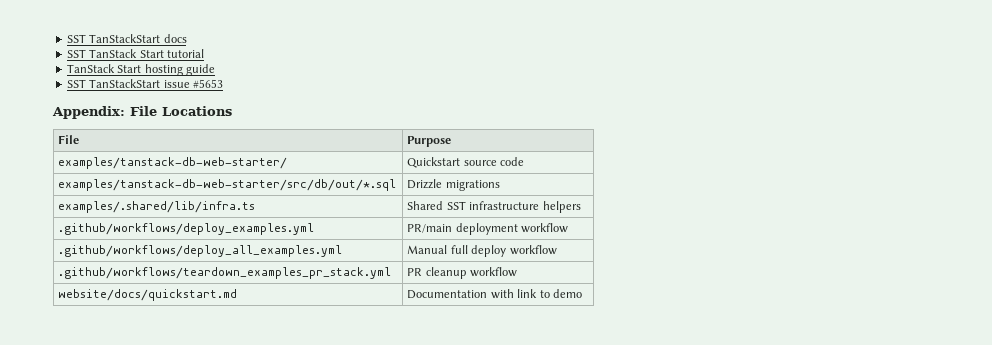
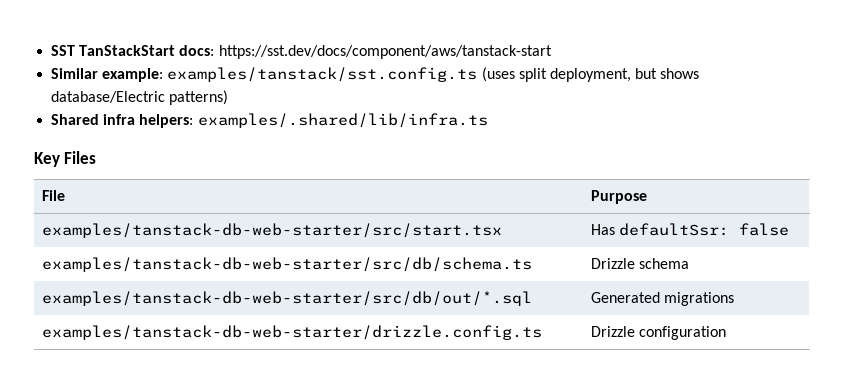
[66,34,187,43] [66,49,204,58] [66,64,215,76] [66,79,223,88] [52,106,232,119] [58,135,80,144] [407,136,452,147] [58,157,288,169] [407,157,525,168] SST TanStackStart docs // SST TanStack Start tutorial // TanStack Start hosting guide // SST TanStackStart issue #5653 // Appendix: File Locations // File | Purpose // examples/tanstack-db-web-starter/ | Quickstart source code -> [51,45,552,59] [51,67,700,82] [51,90,229,105] [51,113,488,128] [34,151,97,167] [41,190,65,201] [590,190,647,204] [41,223,502,238] [590,223,789,236] [41,257,532,272] [590,258,689,269] SST TanStackStart docs: https://sst.dev/docs/component/aws/tanstack-start // Similar example: examples/tanstack/sst.config.ts (uses split deployment, but shows database/Electric patterns) // Shared infra helpers: examples/.shared/lib/infra.ts // Key Files // File | Purpose // examples/tanstack-db-web-starter/src/start.tsx | Has defaultSsr: false // examples/tanstack-db-web-starter/src/db/schema.ts | Drizzle schema
[407,179,443,189] Drizzle -> [590,292,660,303] Generated
[58,201,256,213] [407,201,581,213] [58,223,315,235] [407,223,569,235] [58,245,343,257] [407,245,557,257] [58,267,392,279] [407,267,518,279] [58,289,238,301] [407,289,582,299] examples/.shared/lib/infra.ts | Shared SST infrastructure helpers // .github/workflows/deploy_examples.yml | PR/main deployment workflow // .github/workflows/deploy_all_examples.yml | Manual full deploy workflow // .github/workflows/teardown_examples_pr_stack.yml | PR cleanup workflow // website/docs/quickstart.md | Documentation with link to demo -> [41,325,542,340] [590,326,726,340] examples/tanstack-db-web-starter/drizzle.config.ts | Drizzle configuration

